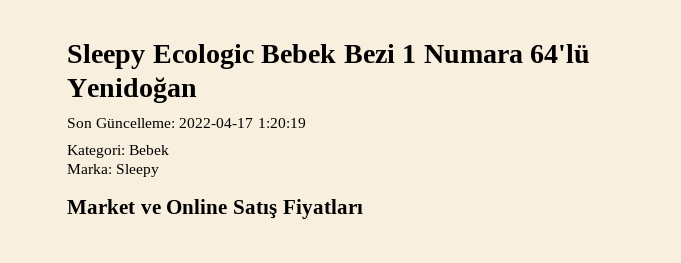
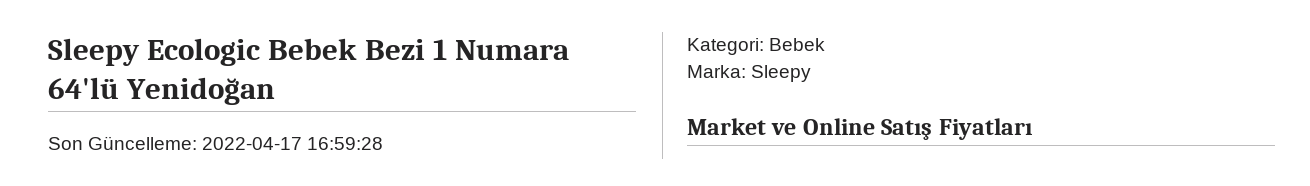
[257,118,306,128] 1:20:19 -> [307,137,384,150] 16:59:28

